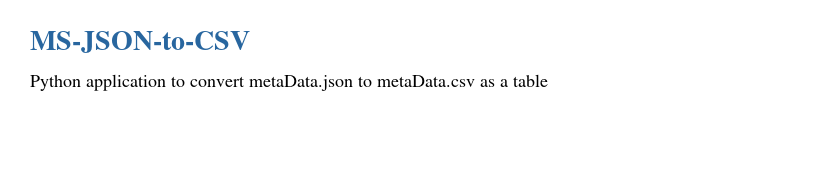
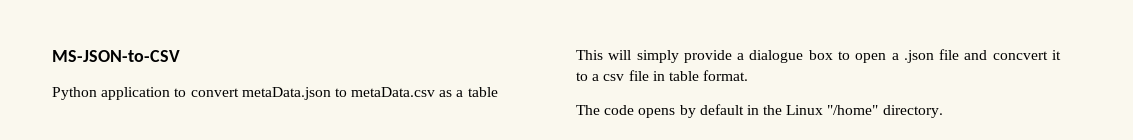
(548, 80) none -> [576,49,1061,63] [576,70,749,81] [576,104,943,118] // This will simply provide a dialogue box to open a .json file and concvert it to a csv file in table format. // The code opens by default in the Linux "/home" directory.

